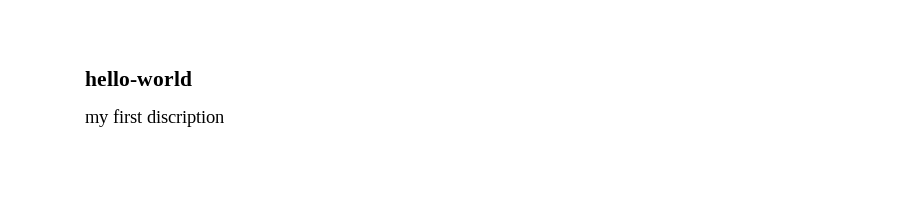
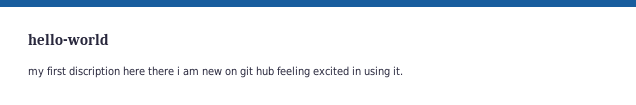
(224, 118) none -> [123,66,403,78] here there i am new on git hub feeling excited in using it.

